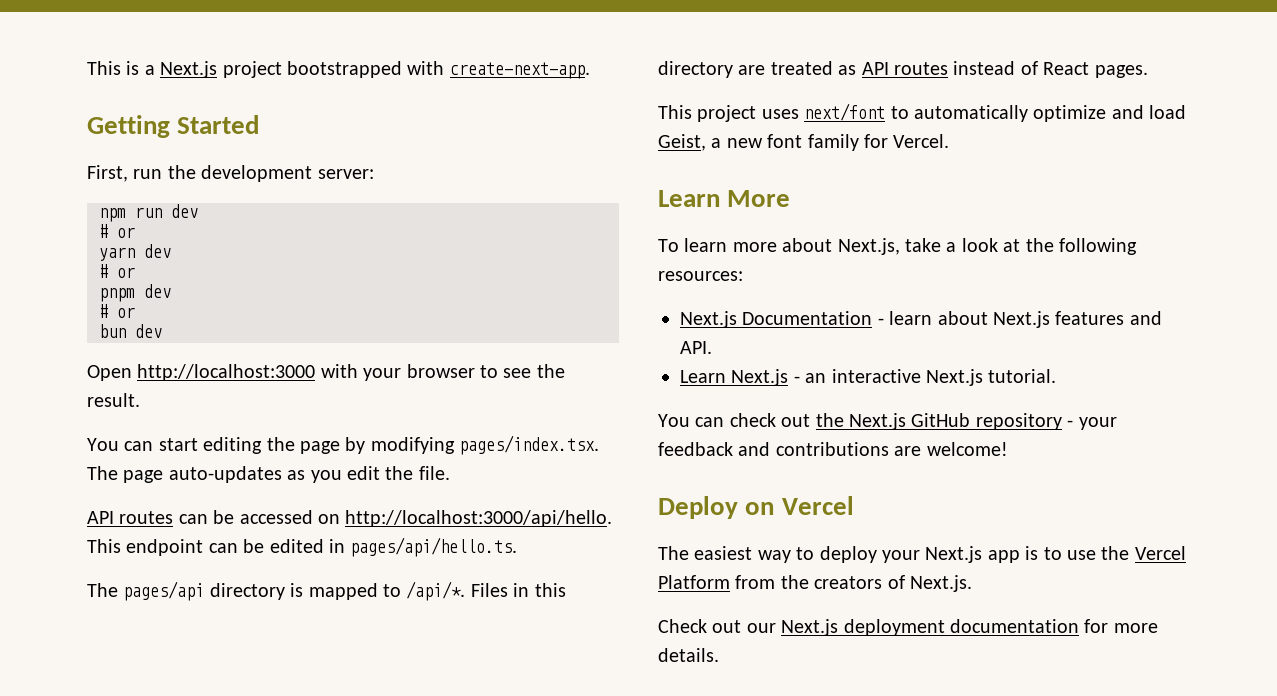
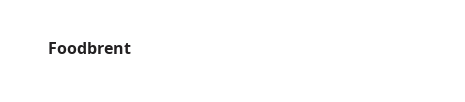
[87,61,590,79] [87,115,260,138] [87,165,374,182] [99,204,198,222] [99,224,135,238] [99,244,171,261] [99,264,135,278] [99,284,171,302] [99,304,135,318] [99,324,162,338] [87,364,565,381] [87,393,140,407] [87,435,600,455] [87,466,450,483] [87,510,613,527] [87,537,518,557] [87,581,566,601] [658,61,1148,78] [658,103,1187,122] [658,134,950,151] [658,190,791,207] [658,238,1137,255] [658,271,743,281] [680,311,1162,328] [680,341,712,354] [680,369,1057,386] [658,413,1117,430] [658,442,1008,456] [658,496,854,519] [658,546,1186,563] [658,575,972,592] [658,619,1158,636] [658,648,719,662] This is a Next.js project bootstrapped with create-next-app. // Getting Started // First, run the development server: // npm run dev // # or // yarn dev // # or // pnpm dev // # or // bun dev // Open http://localhost:3000 with your browser to see the result. // You can start editing the page by modifying pages/index.tsx. The page auto-updates as you edit the file. // API routes can be accessed on http://localhost:3000/api/hello. This endpoint can be edited in pages/api/hello.ts. // The pages/api directory is mapped to /api/*. Files in this directory are treated as API routes instead of React pages. // This project uses next/font to automatically optimize and load Geist, a new font family for Vercel. // Learn More // To learn more about Next.js, take a look at the following resources: // Next.js Documentation - learn about Next.js features and API. // Learn Next.js - an interactive Next.js tutorial. // You can check out the Next.js GitHub repository - your feedback and contributions are welcome! // Deploy on Vercel // The easiest way to deploy your Next.js app is to use the Vercel Platform from the creators of Next.js. // Check out our Next.js deployment documentation for more details. -> [48,42,131,54] Foodbrent

